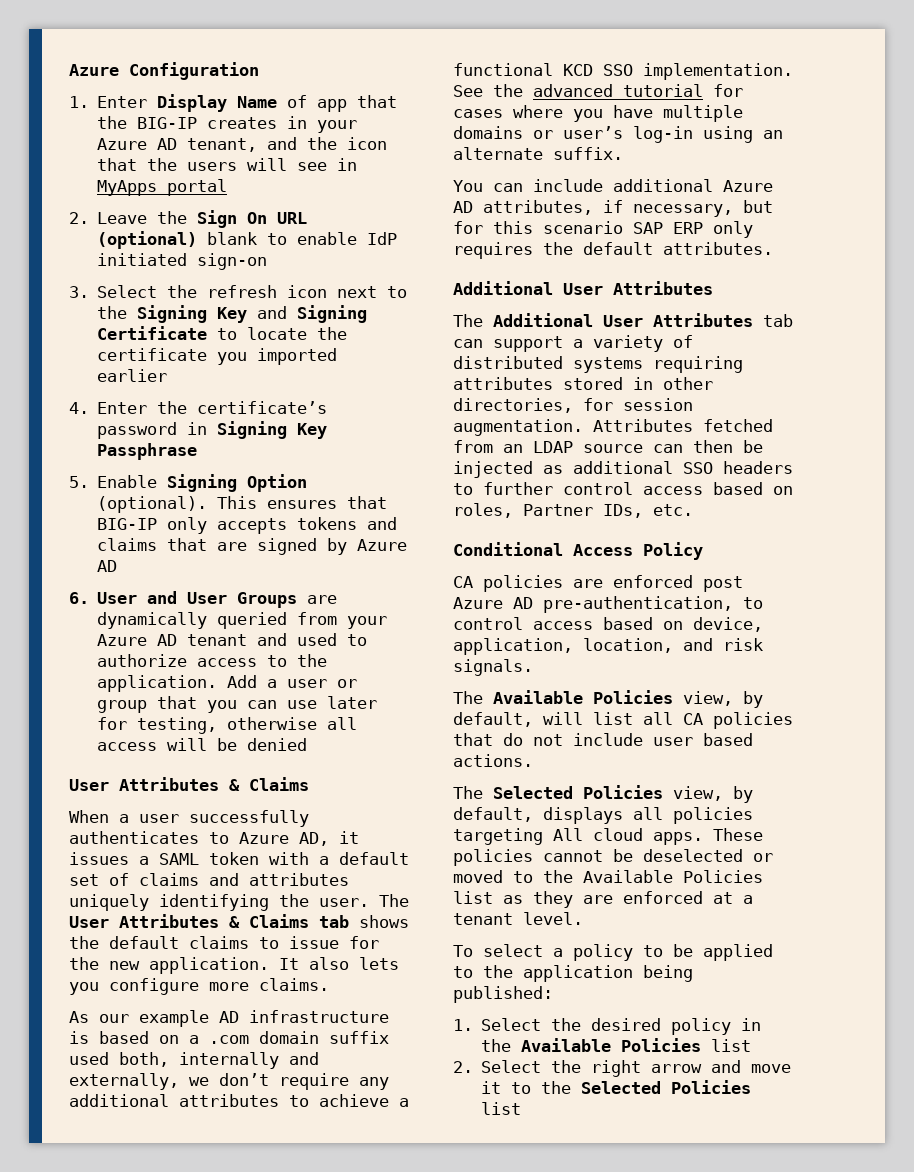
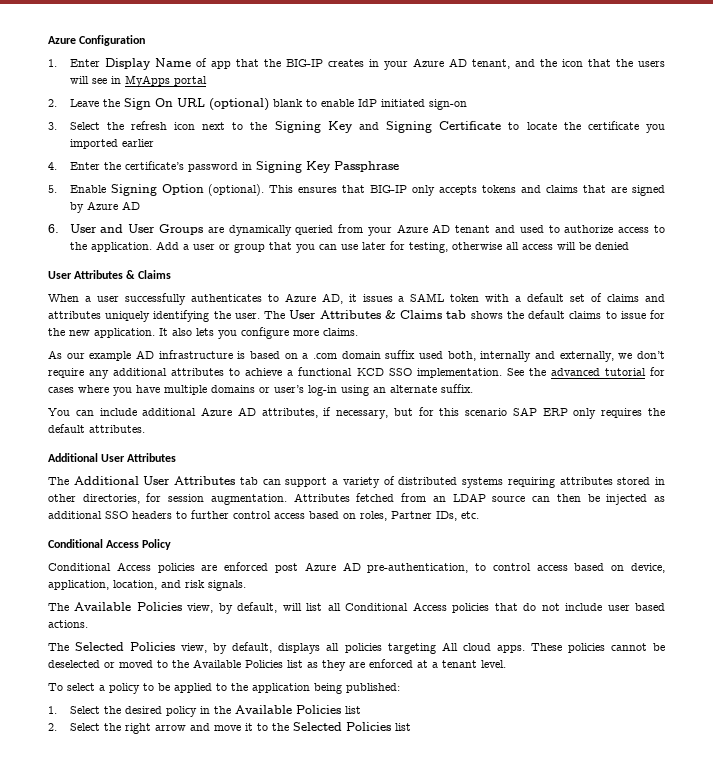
[453,576,473,588] CA -> [48,562,151,571] Conditional Access
[683,713,703,725] CA -> [345,602,447,611] Conditional Access

